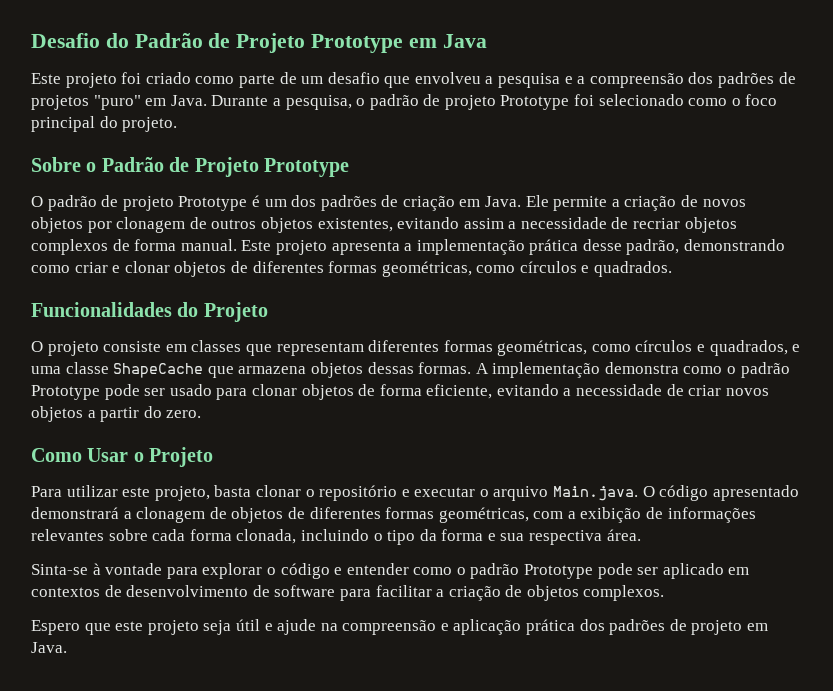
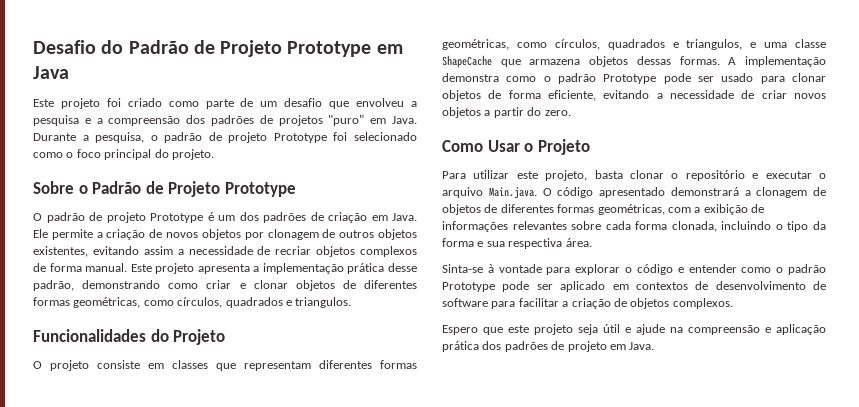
[519,261,673,277] círculos e quadrados. -> [177,297,352,308] círculos, quadrados e triangulos.
[635,340,788,356] círculos e quadrados, -> [554,39,743,50] círculos, quadrados e triangulos,

